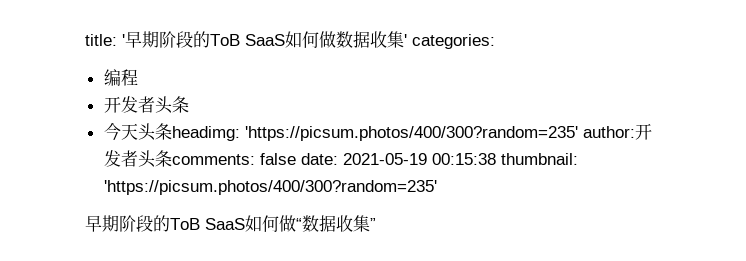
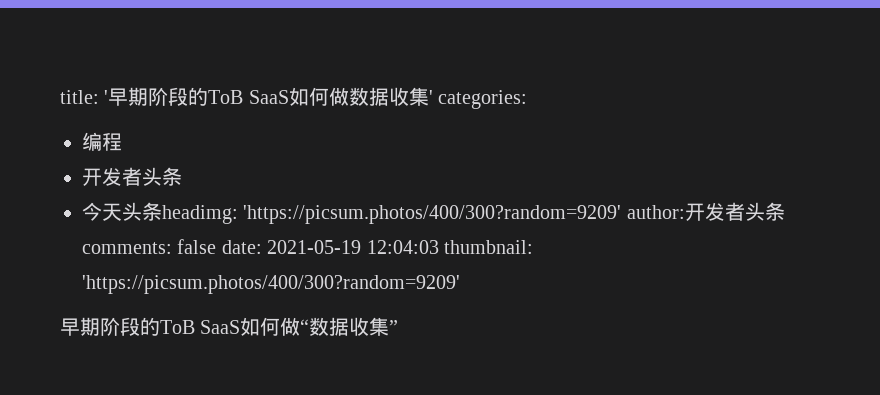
[244,126,578,141] 'https://picsum.photos/400/300?random=235' -> [243,205,622,224] 'https://picsum.photos/400/300?random=9209'
[431,153,578,165] [103,180,437,195] 00:15:38 thumbnail: 'https://picsum.photos/400/300?random=235' -> [366,240,533,254] [82,275,460,294] 12:04:03 thumbnail: 'https://picsum.photos/400/300?random=9209'

